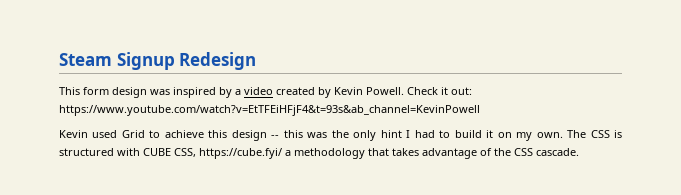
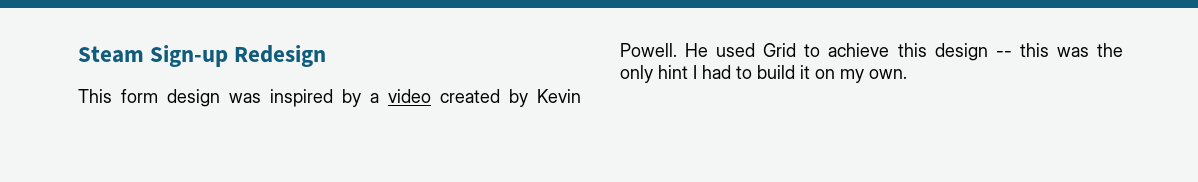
[116,52,175,70] Signup -> [150,45,229,67] Sign-up
[407,87,472,95] [59,105,480,116] [59,130,88,138] Check it out: https://www.youtube.com/watch?v=EtTFEiHFjF4&t=93s&ab_channel=KevinPowell // Kevin -> [685,43,709,57] He
[567,130,622,138] [59,148,579,159] The CSS is structured with CUBE CSS, https://cube.fyi/ a methodology that takes advantage of the CSS cascade. -> (907, 74) none

